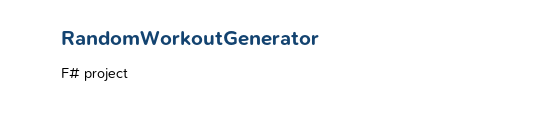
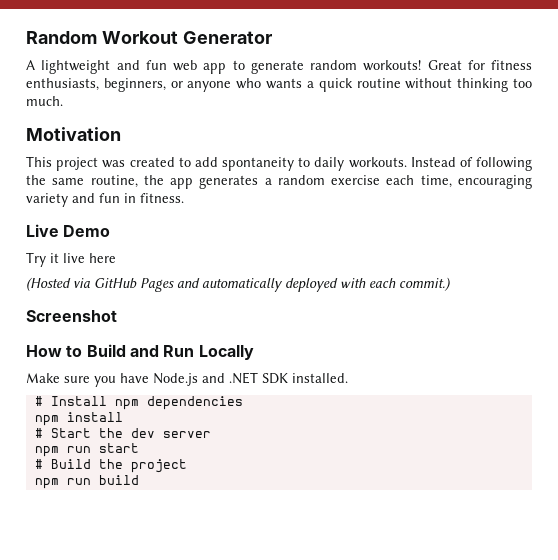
[61,30,319,46] [61,67,128,82] RandomWorkoutGenerator // F# project -> [26,31,272,44] [26,60,532,74] [26,78,532,92] [26,96,63,106] [26,127,121,141] [26,156,533,171] [26,175,532,189] [26,193,184,207] [26,224,111,237] [26,252,116,267] [26,277,451,292] [26,310,117,322] [26,344,254,360] [26,372,348,387] [34,396,243,410] [34,412,123,426] [34,428,211,438] [34,443,139,457] [34,459,187,473] [34,475,139,489] Random Workout Generator // A lightweight and fun web app to generate random workouts! Great for fitness enthusiasts, beginners, or anyone who wants a quick routine without thinking too much. // Motivation // This project was created to add spontaneity to daily workouts. Instead of following the same routine, the app generates a random exercise each time, encouraging variety and fun in fitness. // Live Demo // Try it live here // (Hosted via GitHub Pages and automatically deployed with each commit.) // Screenshot // How to Build and Run Locally // Make sure you have Node.js and .NET SDK installed. // # Install npm dependencies // npm install // # Start the dev server // npm run start // # Build the project // npm run build

